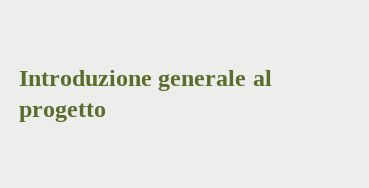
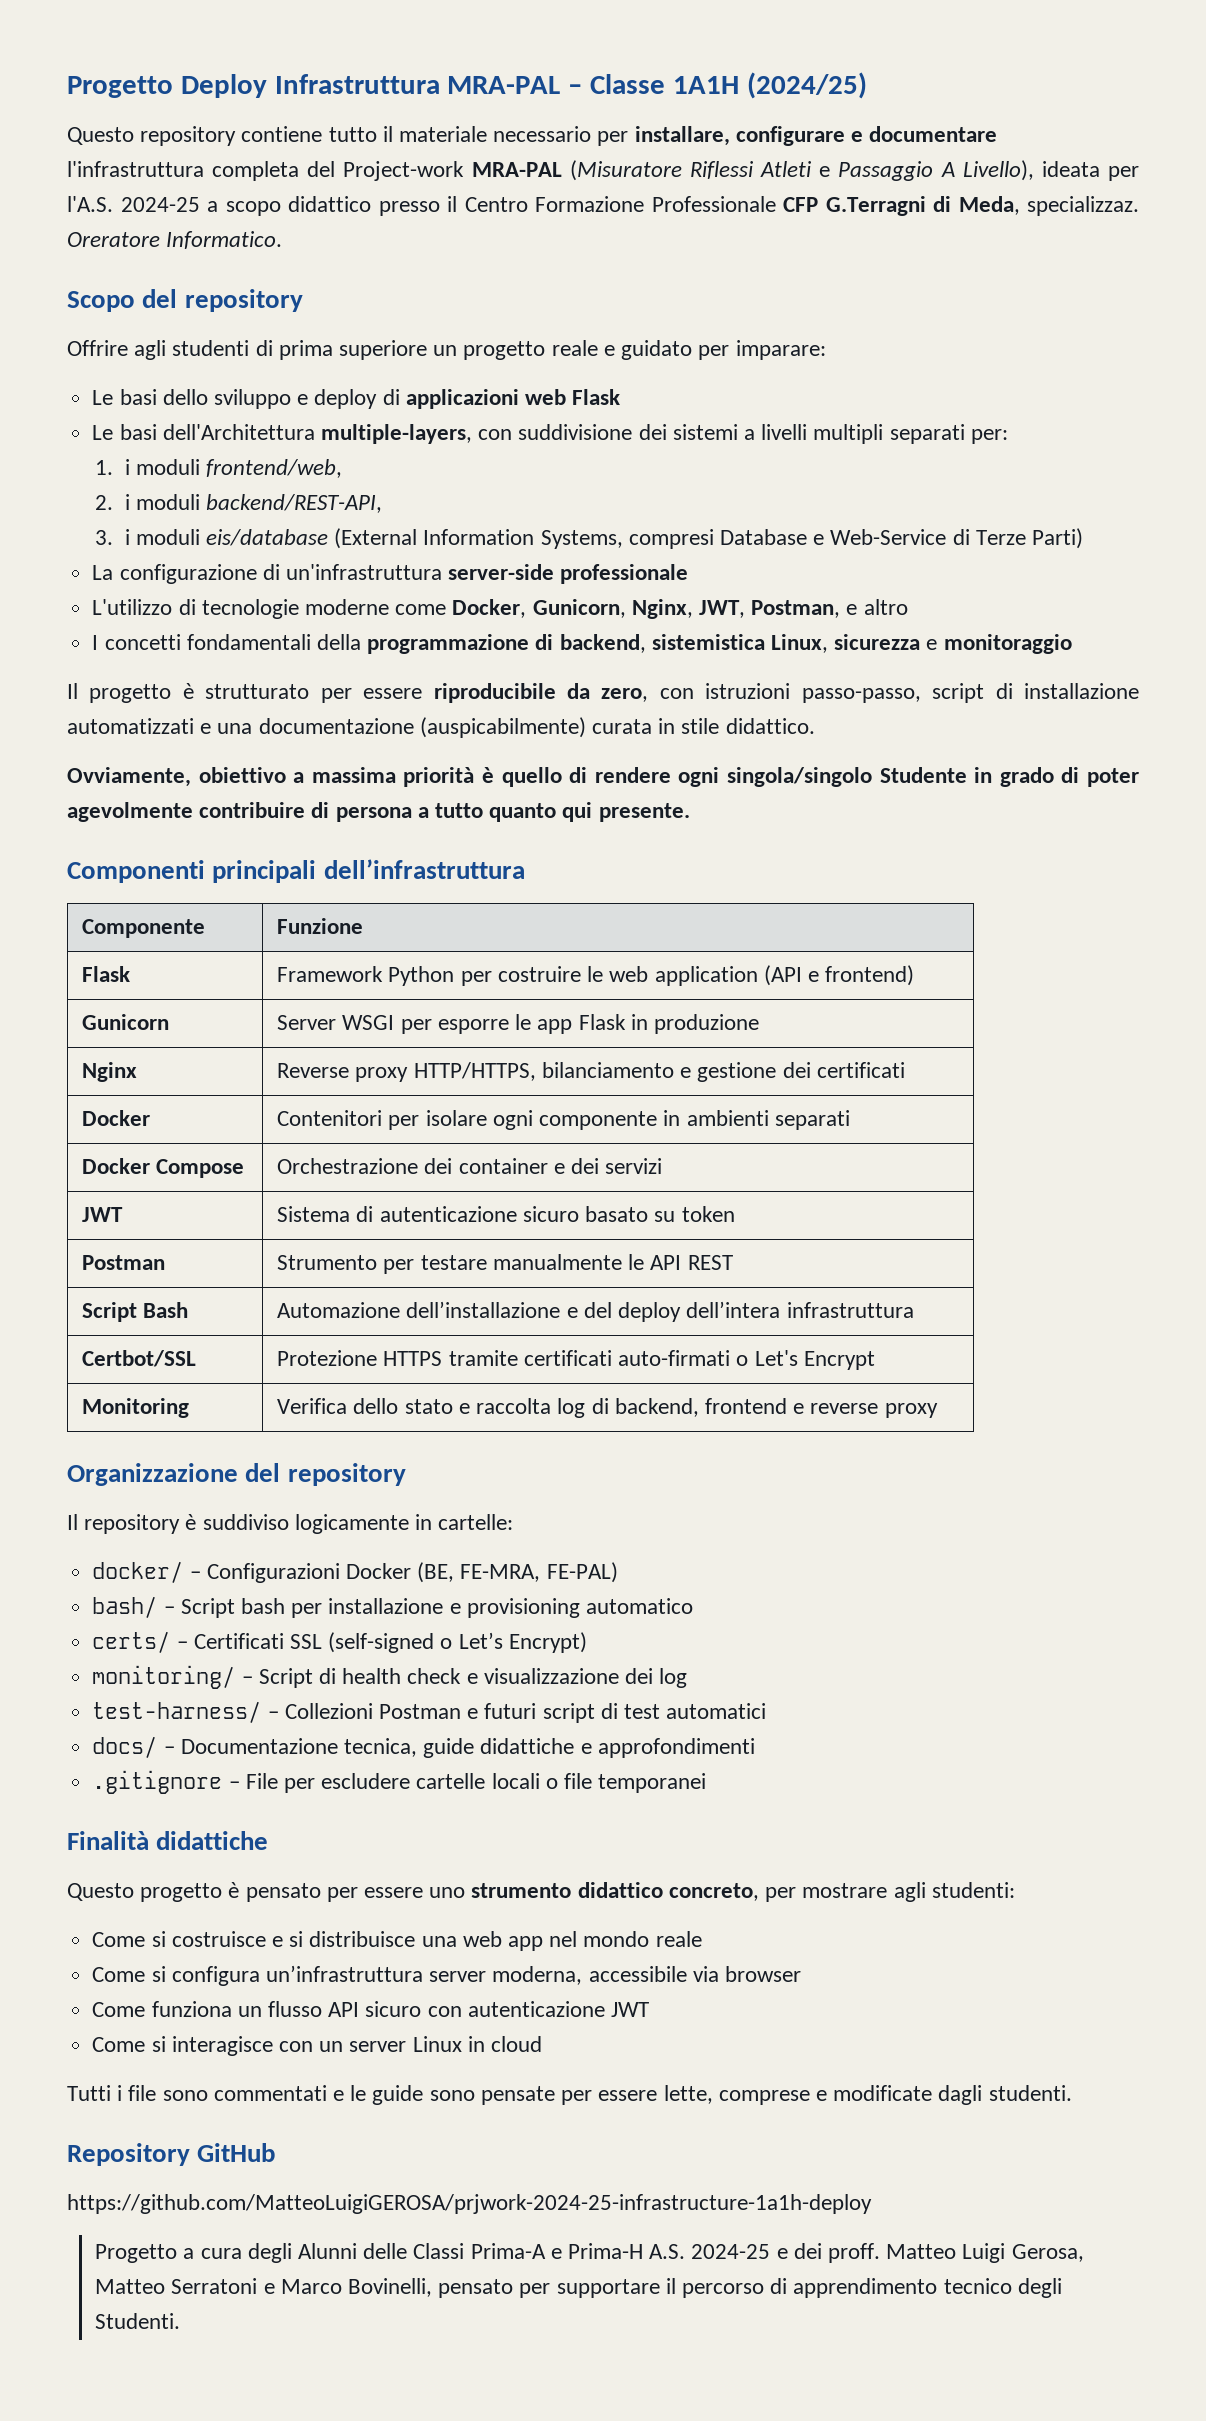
[19,70,272,91] [19,103,106,122] Introduzione generale al progetto -> [67,72,867,99] [67,126,998,146] [67,160,1140,181] [67,196,1139,216] [67,231,283,249] [67,289,303,312] [67,340,826,360] [92,389,621,409] [92,424,1008,444] [95,459,343,478] [95,494,383,513] [95,528,1084,549] [92,564,689,584] [92,599,908,619] [92,634,1072,654] [67,683,1139,703] [67,717,815,738] [67,767,1140,787] [67,802,690,822] [67,859,525,883] [82,919,206,938] [277,918,364,934] [82,966,131,982] [277,965,915,986] [82,1014,170,1030] [277,1014,759,1034] [82,1062,138,1082] [277,1062,905,1082] [82,1110,151,1126] [277,1110,850,1130] [82,1158,245,1178] [277,1158,663,1174] [82,1207,124,1222] [277,1206,735,1222] [82,1255,166,1270] [277,1254,733,1274] [82,1302,189,1322] [277,1301,914,1322] [82,1350,197,1367] [277,1350,875,1370] [82,1398,190,1418] [277,1398,938,1418] [67,1463,406,1486] [67,1514,514,1534] [92,1561,618,1583] [92,1596,693,1618] [92,1631,587,1653] [92,1665,688,1689] [92,1701,767,1723] [92,1736,755,1758] [92,1770,707,1794] [67,1831,269,1850] [67,1882,1015,1902] [92,1931,702,1951] [92,1965,801,1986] [92,2001,649,2017] [92,2036,542,2056] [67,2085,1072,2105] [67,2143,276,2166] [67,2194,872,2214] [95,2243,1084,2263] [95,2278,1062,2298] [95,2313,181,2329] Progetto Deploy Infrastruttura MRA-PAL – Classe 1A1H (2024/25) // Questo repository contiene tutto il materiale necessario per installare, configurare e documentare l'infrastruttura completa del Project-work MRA-PAL (Misuratore Riflessi Atleti e Passaggio A Livello), ideata per l'A.S. 2024-25 a scopo didattico presso il Centro Formazione Professionale CFP G.Terragni di Meda, specializzaz. Oreratore Informatico. // Scopo del repository // Offrire agli studenti di prima superiore un progetto reale e guidato per imparare: // Le basi dello sviluppo e deploy di applicazioni web Flask // Le basi dell'Architettura multiple-layers, con suddivisione dei sistemi a livelli multipli separati per: // 1. i moduli frontend/web, // 2. i moduli backend/REST-API, // 3. i moduli eis/database (External Information Systems, compresi Database e Web-Service di Terze Parti) // La configurazione di un'infrastruttura server-side professionale // L'utilizzo di tecnologie moderne come Docker, Gunicorn, Nginx, JWT, Postman, e altro // I concetti fondamentali della programmazione di backend, sistemistica Linux, sicurezza e monitoraggio // Il progetto è strutturato per essere riproducibile da zero, con istruzioni passo-passo, script di installazione automatizzati e una documentazione (auspicabilmente) curata in stile didattico. // Ovviamente, obiettivo a massima priorità è quello di rendere ogni singola/singolo Studente in grado di poter agevolmente contribuire di persona a tutto quanto qui presente. // Componenti principali dell’infrastruttura // Componente | Funzione // Flask | Framework Python per costruire le web application (API e frontend) // Gunicorn | Server WSGI per esporre le app Flask in produzione // Nginx | Reverse proxy HTTP/HTTPS, bilanciamento e gestione dei certificati // Docker | Contenitori per isolare ogni componente in ambienti separati // Docker Compose | Orchestrazione dei container e dei servizi // JWT | Sistema di autenticazione sicuro basato su token // Postman | Strumento per testare manualmente le API REST // Script Bash | Automazione dell’installazione e del deploy dell’intera infrastruttura // Certbot/SSL | Protezione HTTPS tramite certificati auto-firmati o Let's Encrypt // Monitoring | Verifica dello stato e raccolta log di backend, frontend e reverse proxy // Organizzazione del repository // Il repository è suddiviso logicamente in cartelle: // docker/ – Configurazioni Docker (BE, FE-MRA, FE-PAL) // bash/ – Script bash per installazione e provisioning automatico // certs/ – Certificati SSL (self-signed o Let’s Encrypt) // monitoring/ – Script di health check e visualizzazione dei log // test-harness/ – Collezioni Postman e futuri script di test automatici // docs/ – Documentazione tecnica, guide didattiche e approfondimenti // .gitignore – File per escludere cartelle locali o file temporanei // Finalità didattiche // Questo progetto è pensato per essere uno strumento didattico concreto, per mostrare agli studenti: // Come si costruisce e si distribuisce una web app nel mondo reale // Come si configura un’infrastruttura server moderna, accessibile via browser // Come funziona un flusso API sicuro con autenticazione JWT // Come si interagisce con un server Linux in cloud // Tutti i file sono commentati e le guide sono pensate per essere lette, comprese e modificate dagli studenti. // Repository GitHub // https://github.com/MatteoLuigiGEROSA/prjwork-2024-25-infrastructure-1a1h-deploy // Progetto a cura degli Alunni delle Classi Prima-A e Prima-H A.S. 2024-25 e dei proff. Matteo Luigi Gerosa, Matteo Serratoni e Marco Bovinelli, pensato per supportare il percorso di apprendimento tecnico degli Studenti.

